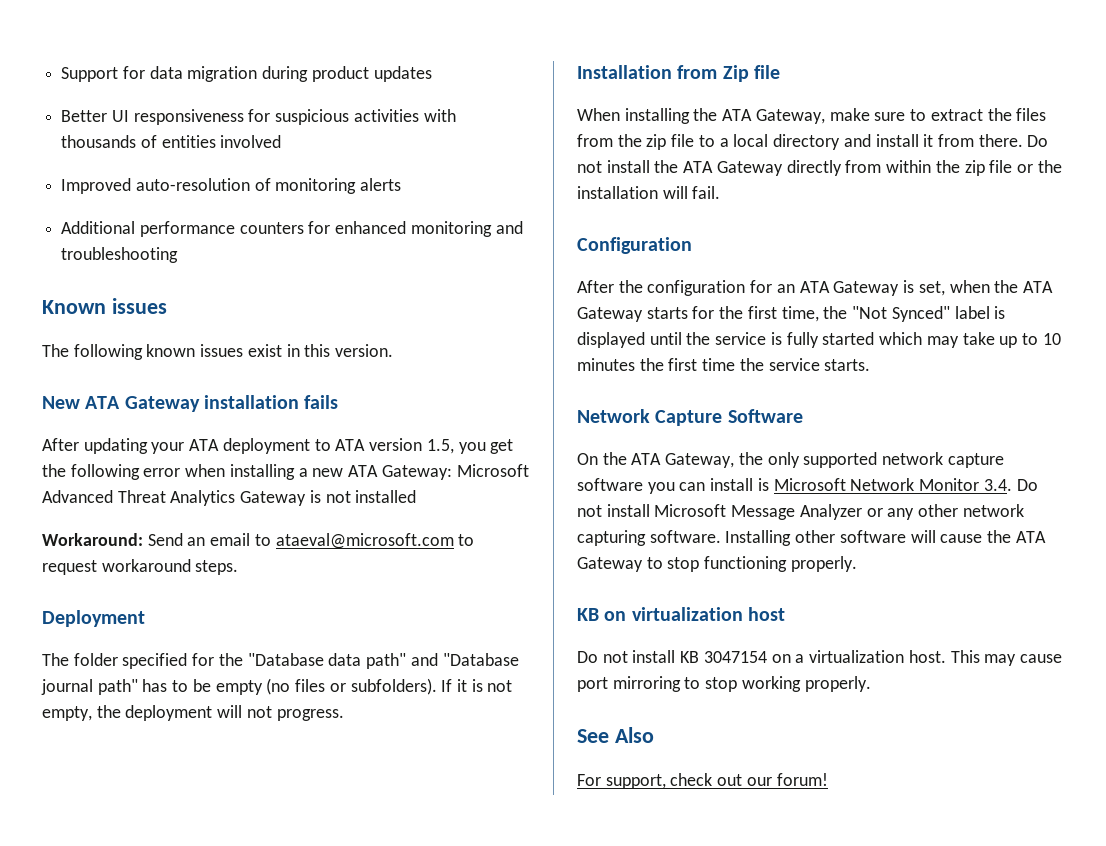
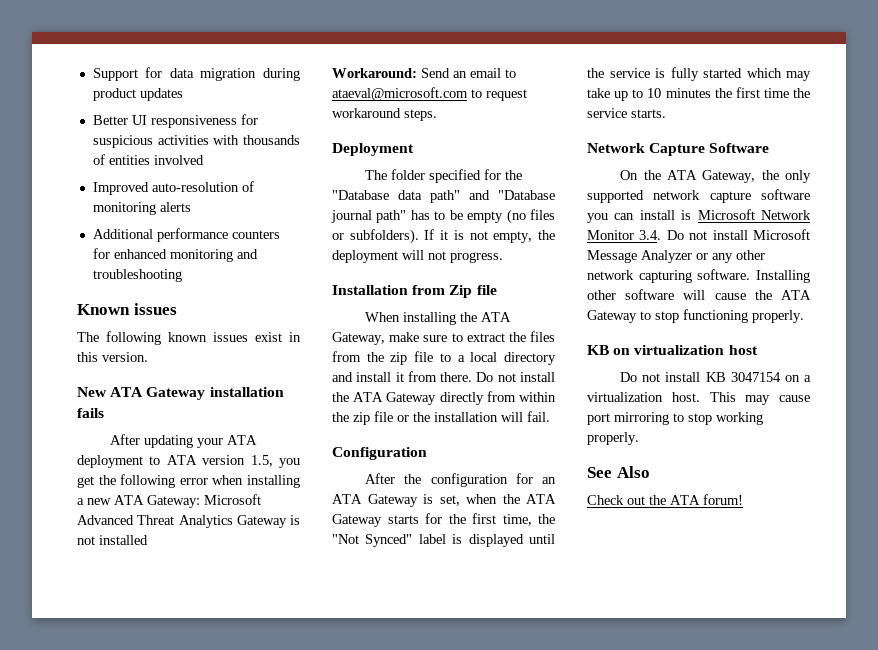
[577,773,772,789] For support, check out our -> [587,495,700,505] Check out the ATA

